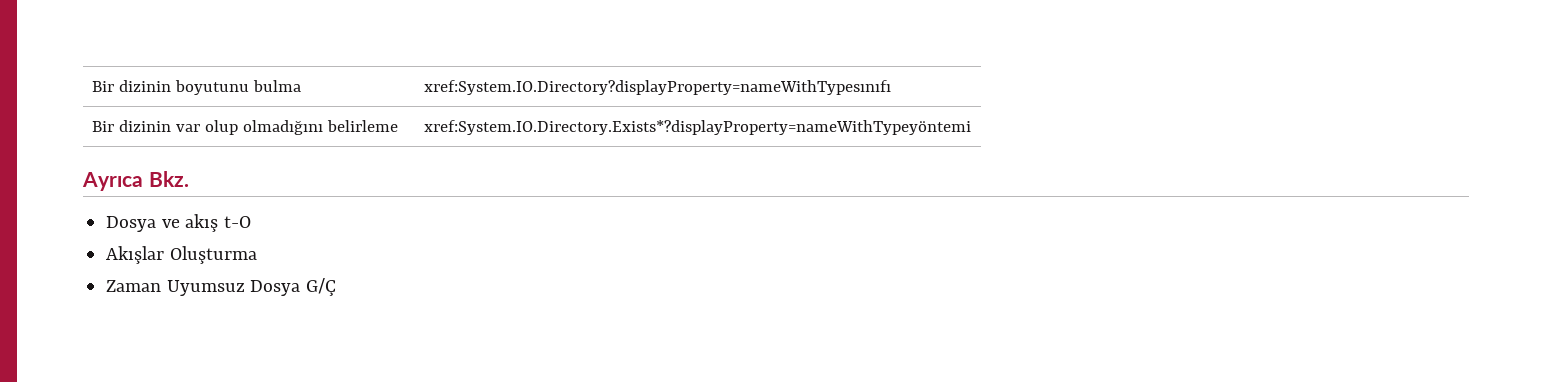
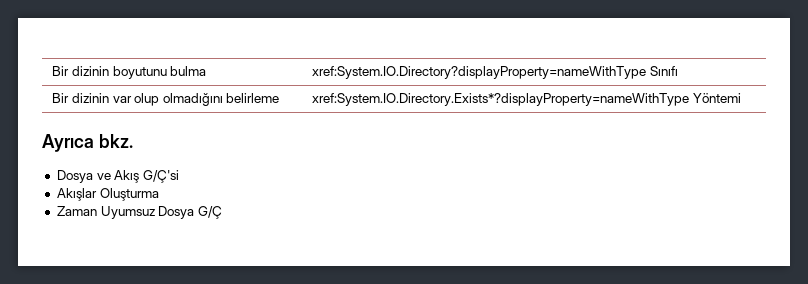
[423,80,891,95] xref:System.IO.Directory?displayProperty=nameWithTypesınıfı -> [312,66,678,79] xref:System.IO.Directory?displayProperty=nameWithType Sınıfı
[423,120,971,135] xref:System.IO.Directory.Exists*?displayProperty=nameWithTypeyöntemi -> [312,93,741,106] xref:System.IO.Directory.Exists*?displayProperty=nameWithType Yöntemi
[148,171,189,187] Bkz. -> [98,134,133,148] bkz.
[185,214,252,232] akış t-O -> [114,170,179,183] Akış G/Ç'si

